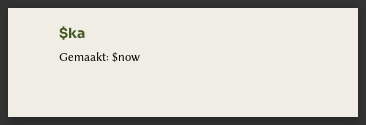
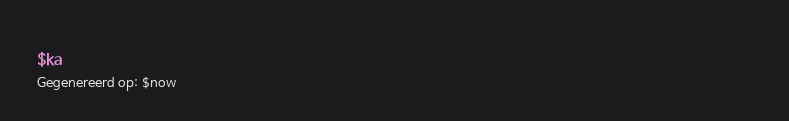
[59,52,109,61] Gemaakt: -> [37,76,139,91] Gegenereerd op:

